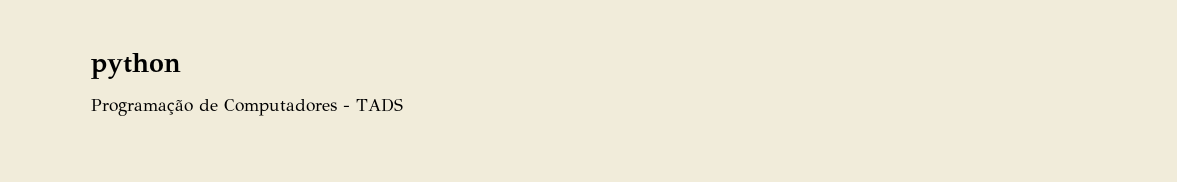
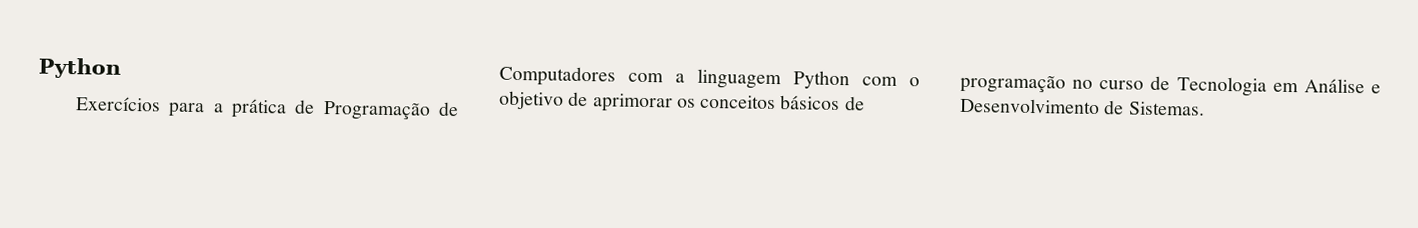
[91,53,181,79] [91,98,403,116] python // Programação de Computadores - TADS -> [38,57,121,79] [75,96,460,121] [499,65,920,90] [499,90,865,113] [960,73,1381,97] [960,97,1205,116] Python // Exercícios para a prática de Programação de Computadores com a linguagem Python com o objetivo de aprimorar os conceitos básicos de programação no curso de Tecnologia em Análise e Desenvolvimento de Sistemas.

